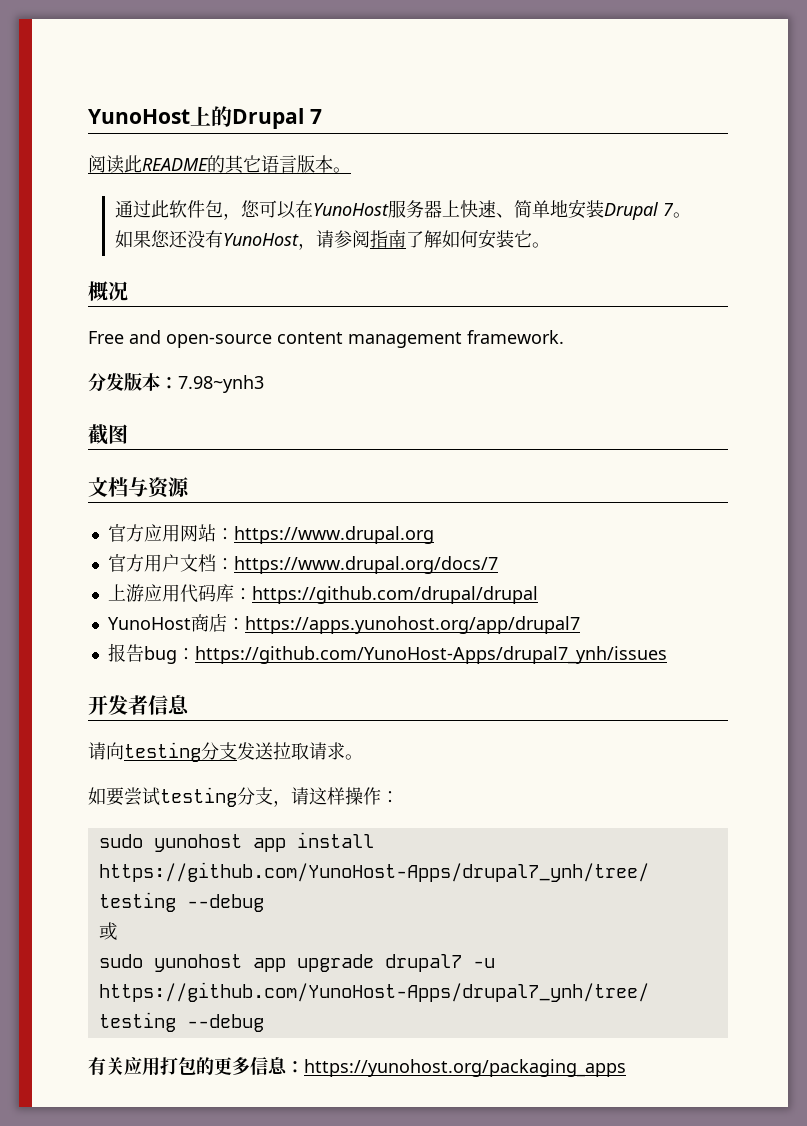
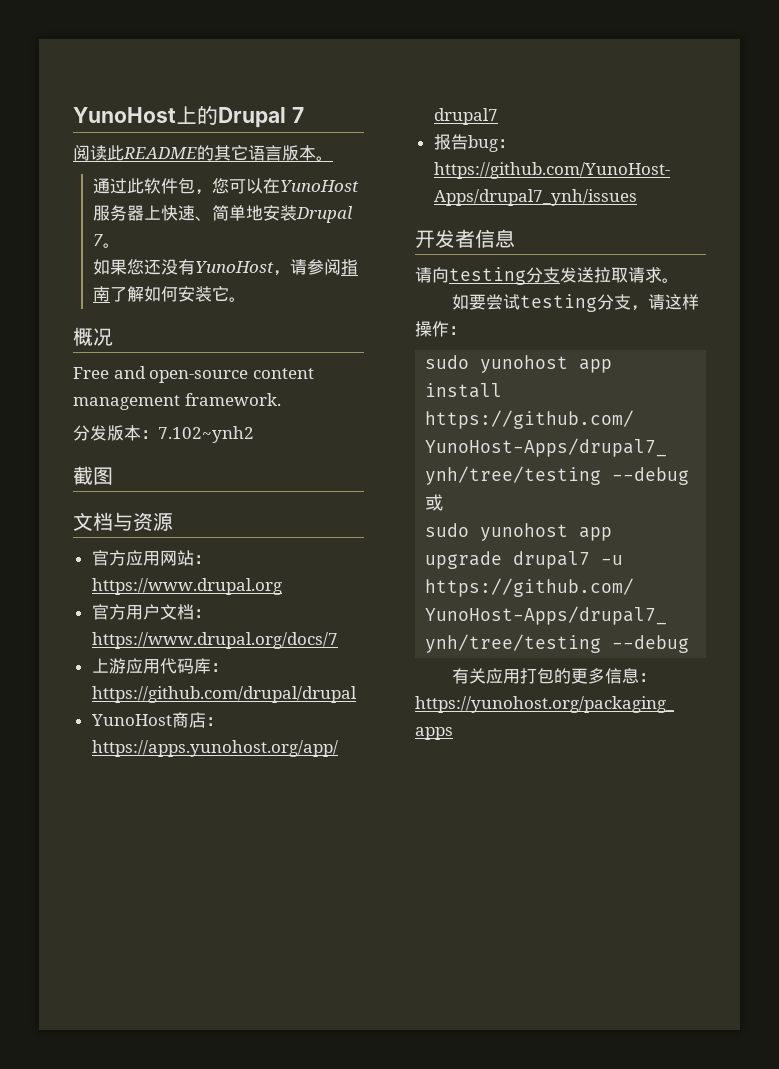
[178,375,264,393] 7.98~ynh3 -> [158,426,254,443] 7.102~ynh2

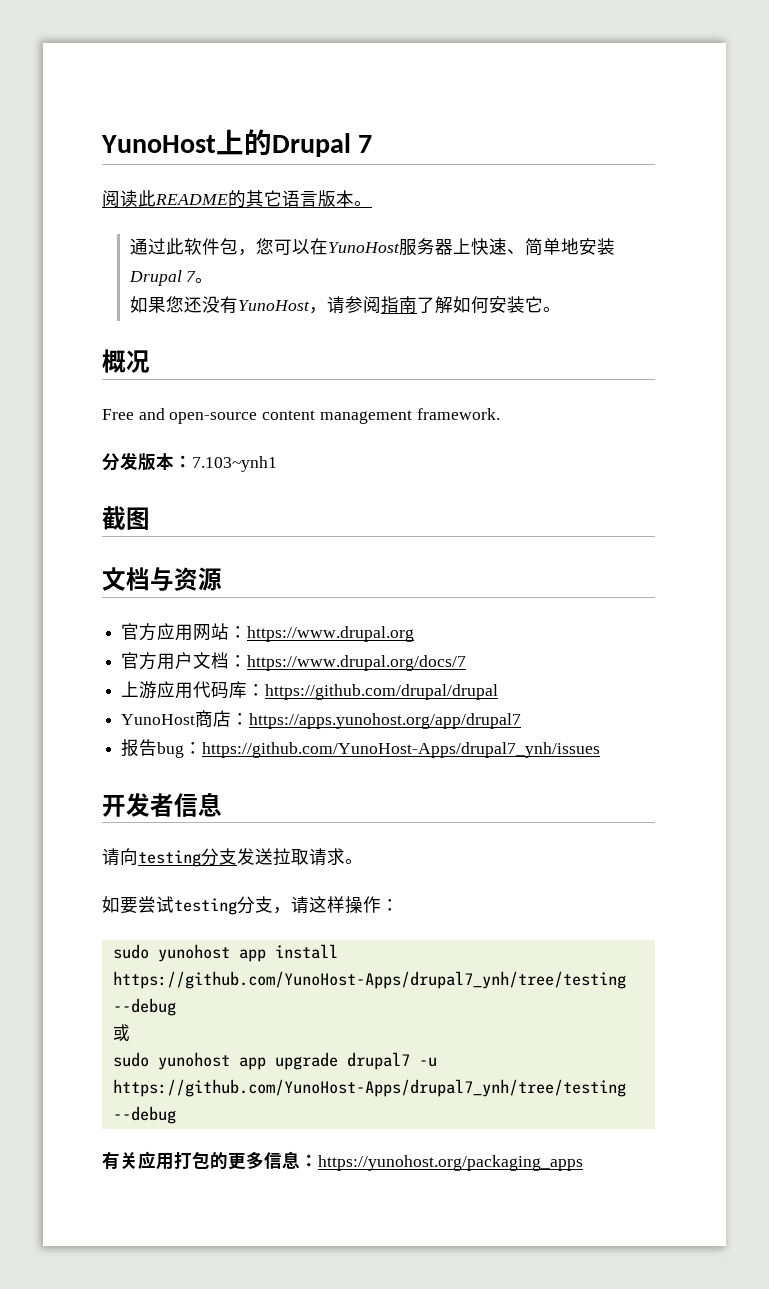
[158,426,254,443] 7.102~ynh2 -> [192,456,277,472] 7.103~ynh1

